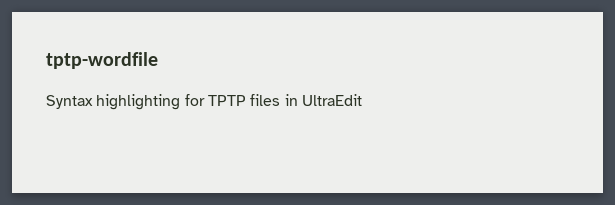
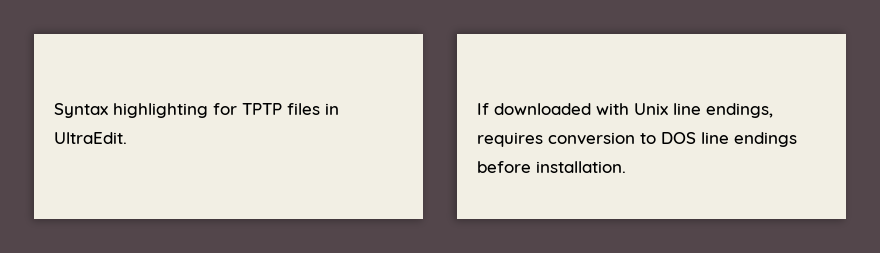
[46,52,158,69] tptp-wordfile // -> (54, 110) none
[301,94,362,106] UltraEdit -> [54,132,127,144] [477,103,773,118] [477,132,797,147] [477,161,626,173] UltraEdit. // If downloaded with Unix line endings, requires conversion to DOS line endings before installation.

